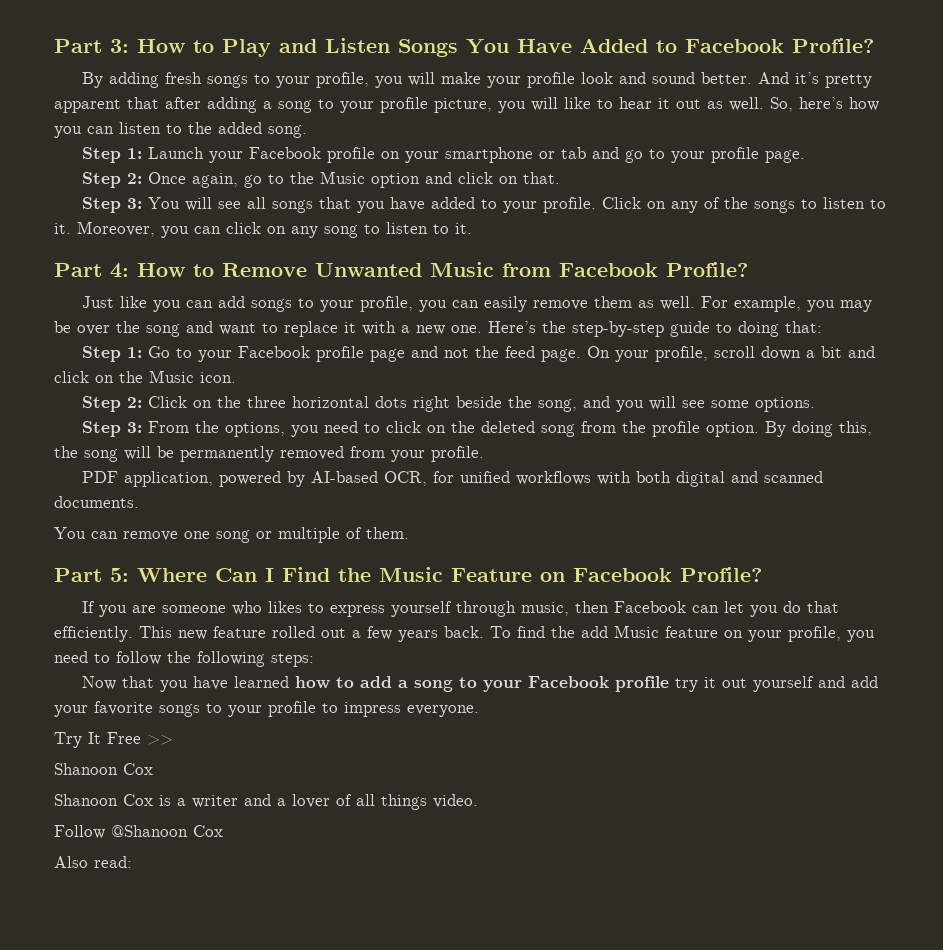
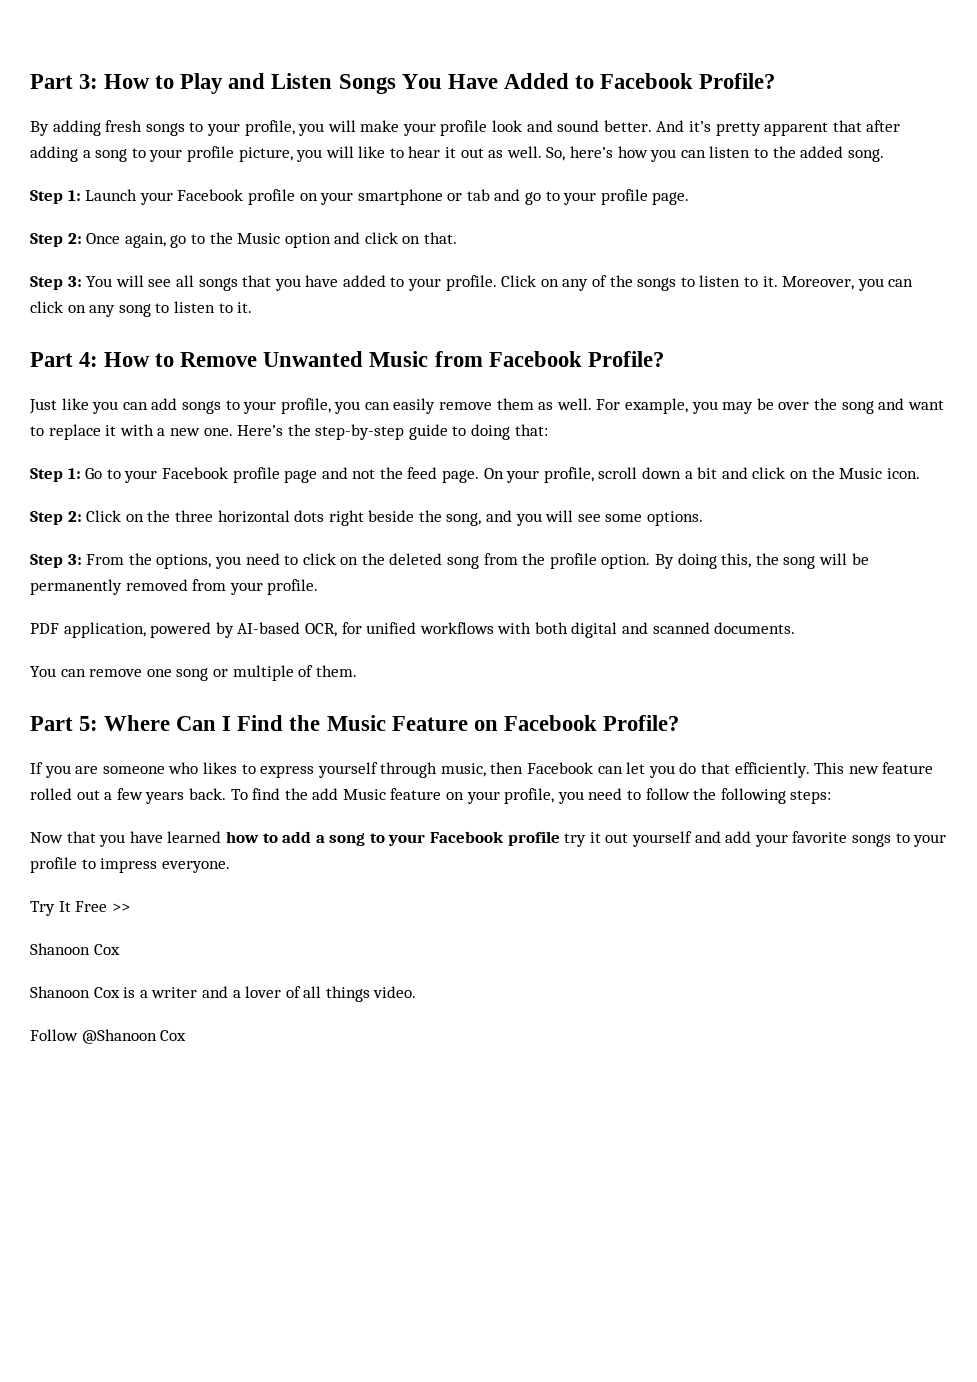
[54,856,132,868] // Also read: -> (187, 1035) none

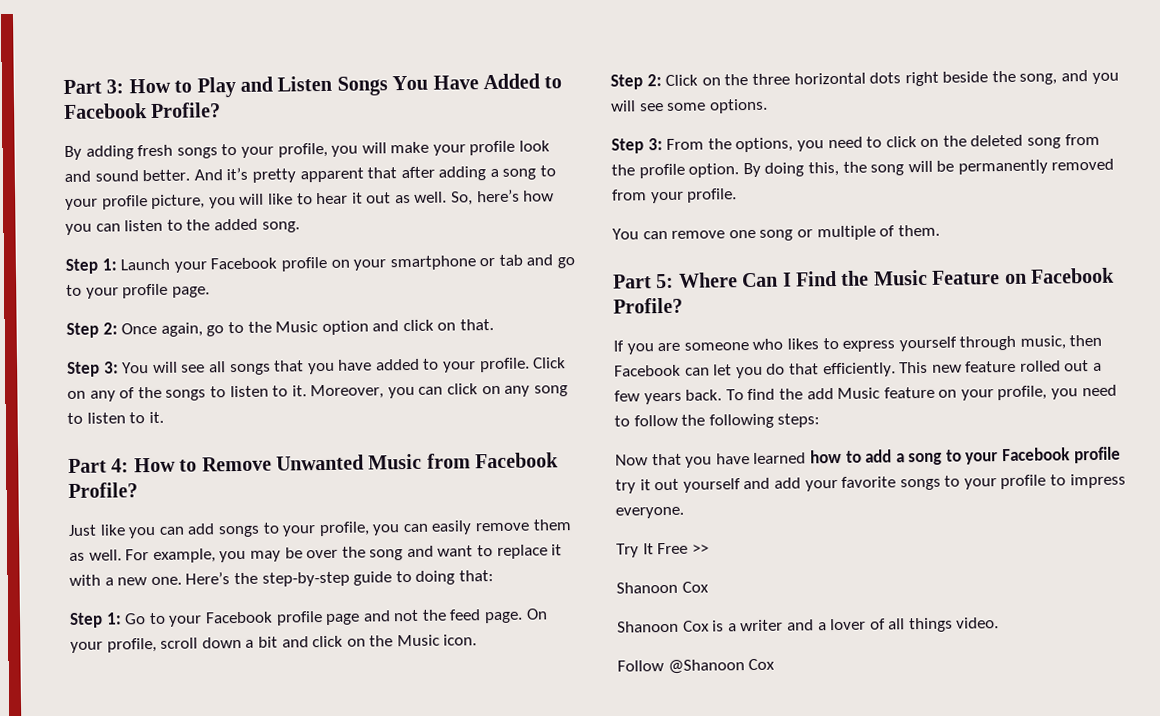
[30,622,796,638] // PDF application, powered by AI-based OCR, for unified workflows with both digital and scanned documents. -> (738, 195) none

